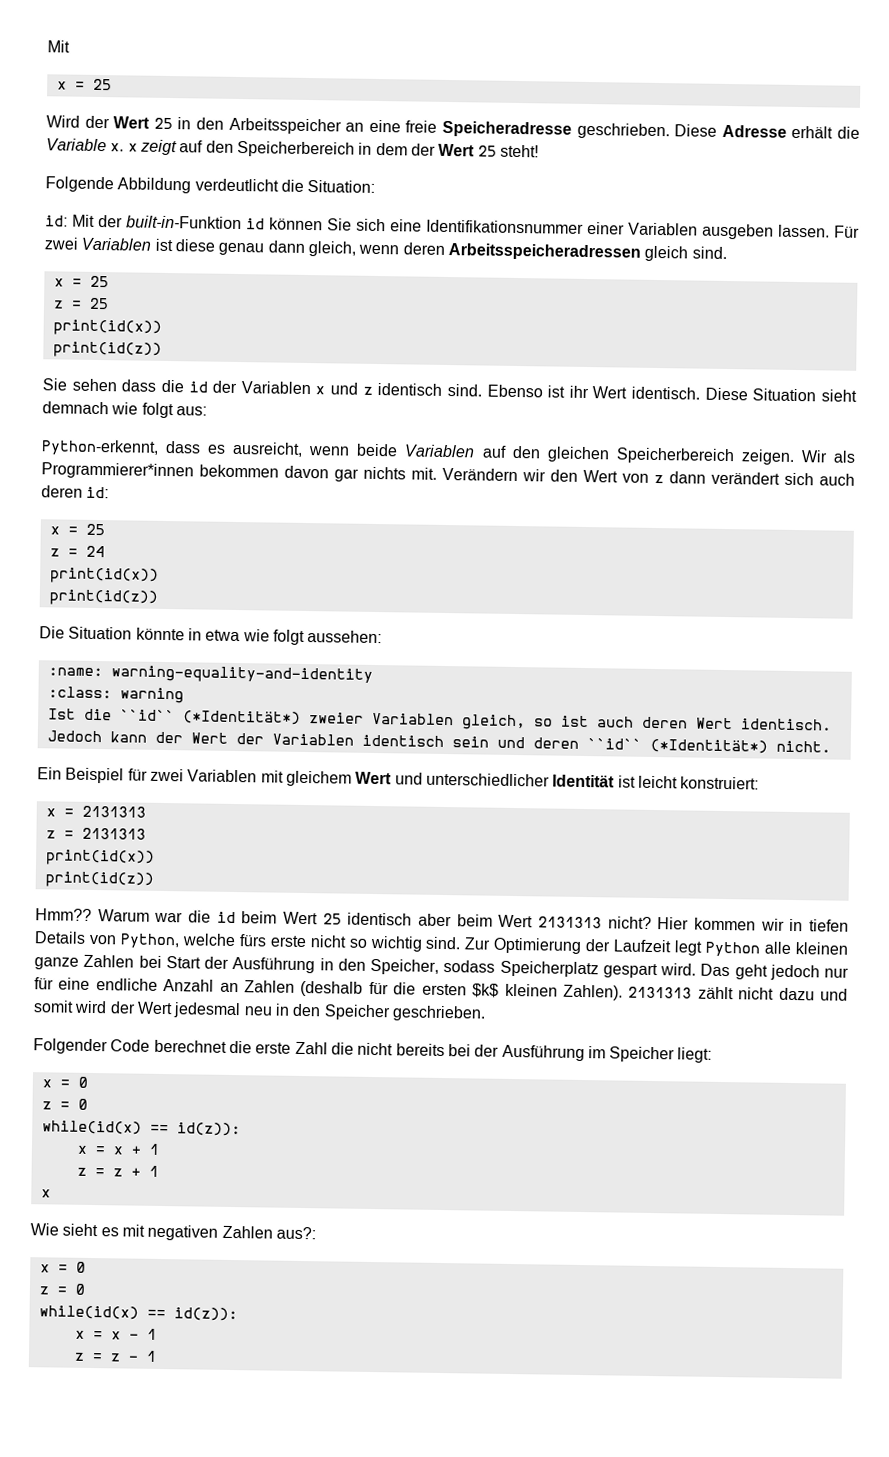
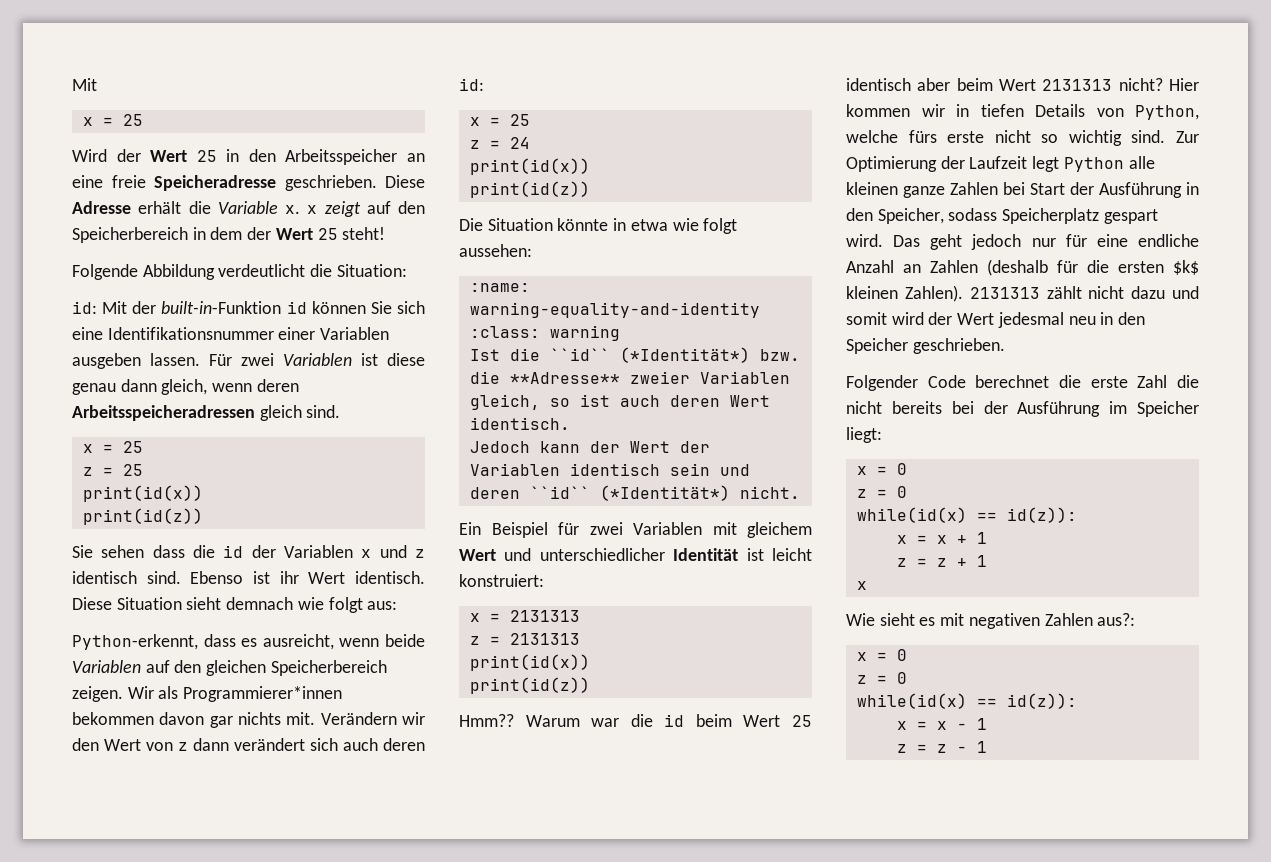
(301, 717) none -> [759,349,800,361] [469,371,620,384] bzw. die **Adresse**

